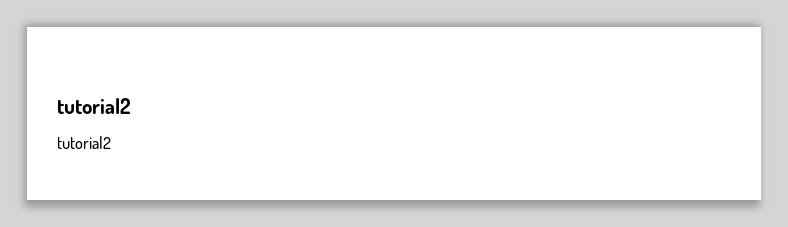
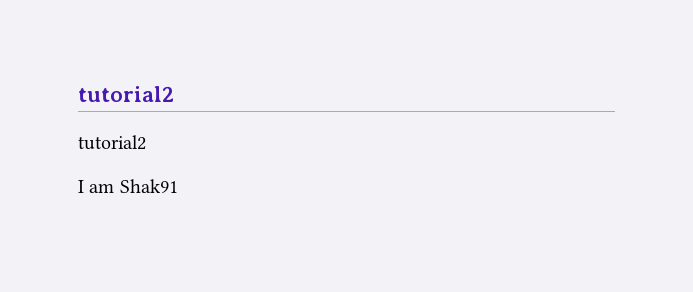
(111, 142) none -> [78,179,178,193] // I am Shak91

